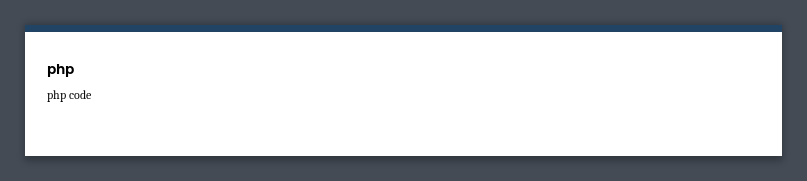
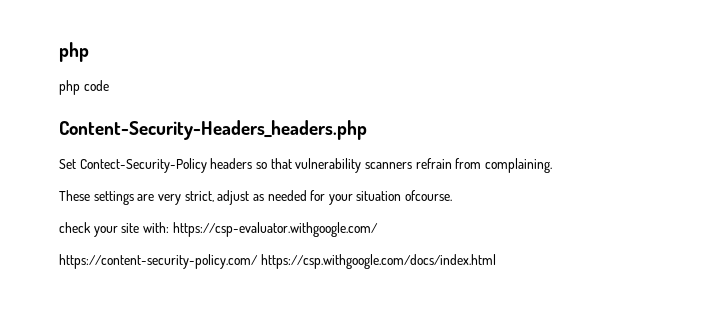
(93, 94) none -> [59,120,367,140] [59,158,552,173] [59,190,453,205] [59,222,378,237] [59,254,496,269] // Content-Security-Headers_headers.php // Set Contect-Security-Policy headers so that vulnerability scanners refrain from complaining. // These settings are very strict, adjust as needed for your situation ofcourse. // check your site with: https://csp-evaluator.withgoogle.com/ // https://content-security-policy.com/ https://csp.withgoogle.com/docs/index.html

